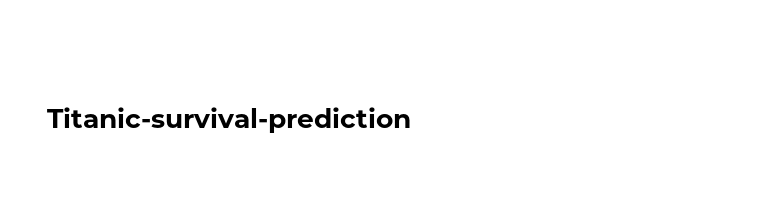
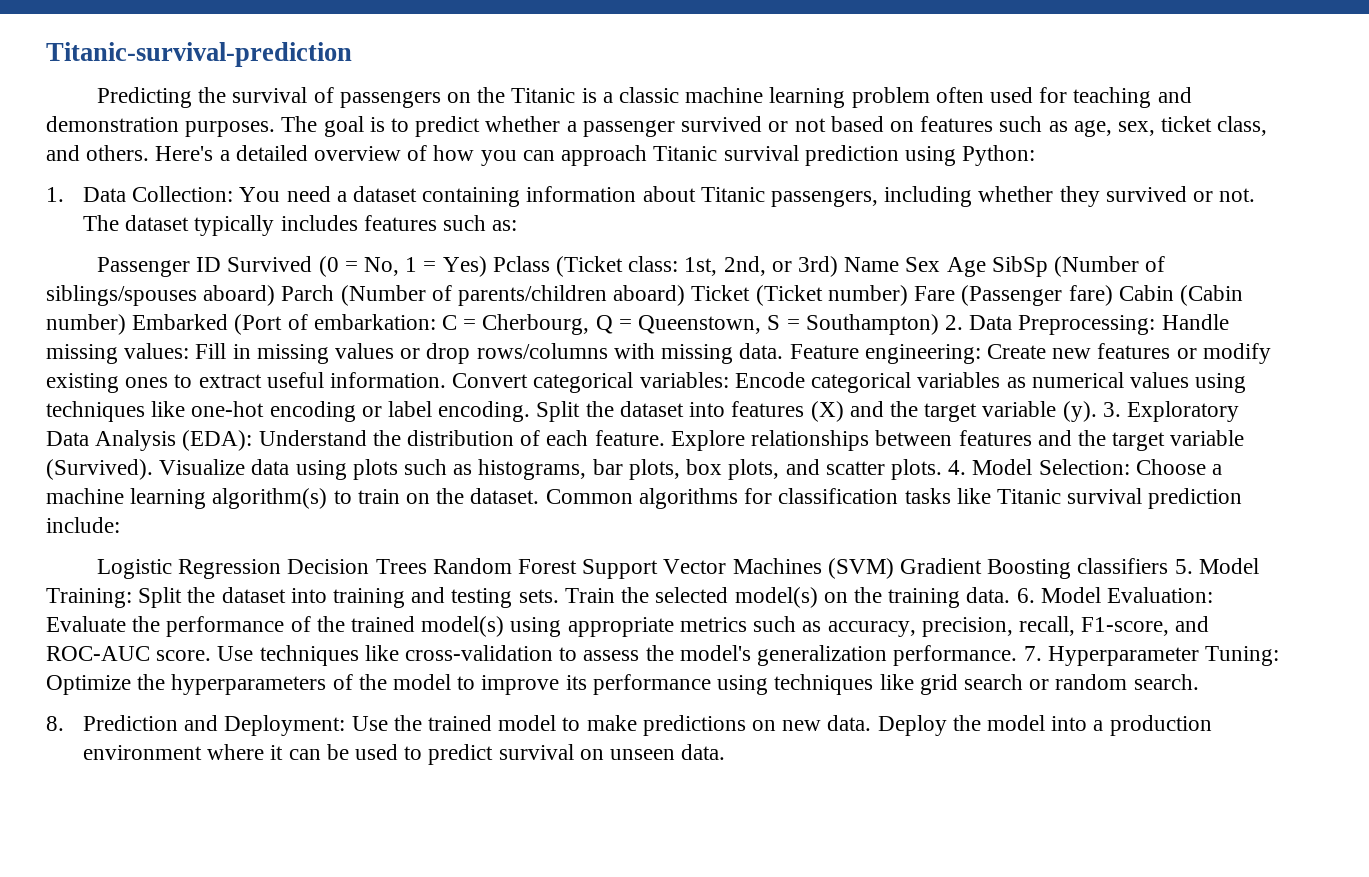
(411, 120) none -> [96,87,1192,108] [46,116,1268,137] [46,145,1036,166] [46,186,1256,207] [82,215,518,236] [96,256,1166,277] [46,285,1243,306] [46,314,1229,335] [46,343,1271,364] [46,372,1247,393] [46,401,1239,422] [46,430,1245,451] [46,459,1222,480] [46,488,1243,509] [46,517,120,533] [96,558,1259,579] [46,587,1213,608] [46,616,1210,637] [46,645,1279,666] [46,674,1199,695] [46,715,1212,736] [82,744,726,765] // Predicting the survival of passengers on the Titanic is a classic machine learning problem often used for teaching and demonstration purposes. The goal is to predict whether a passenger survived or not based on features such as age, sex, ticket class, and others. Here's a detailed overview of how you can approach Titanic survival prediction using Python: // 1. Data Collection: You need a dataset containing information about Titanic passengers, including whether they survived or not. The dataset typically includes features such as: // Passenger ID Survived (0 = No, 1 = Yes) Pclass (Ticket class: 1st, 2nd, or 3rd) Name Sex Age SibSp (Number of siblings/spouses aboard) Parch (Number of parents/children aboard) Ticket (Ticket number) Fare (Passenger fare) Cabin (Cabin number) Embarked (Port of embarkation: C = Cherbourg, Q = Queenstown, S = Southampton) 2. Data Preprocessing: Handle missing values: Fill in missing values or drop rows/columns with missing data. Feature engineering: Create new features or modify existing ones to extract useful information. Convert categorical variables: Encode categorical variables as numerical values using techniques like one-hot encoding or label encoding. Split the dataset into features (X) and the target variable (y). 3. Exploratory Data Analysis (EDA): Understand the distribution of each feature. Explore relationships between features and the target variable (Survived). Visualize data using plots such as histograms, bar plots, box plots, and scatter plots. 4. Model Selection: Choose a machine learning algorithm(s) to train on the dataset. Common algorithms for classification tasks like Titanic survival prediction include: // Logistic Regression Decision Trees Random Forest Support Vector Machines (SVM) Gradient Boosting classifiers 5. Model Training: Split the dataset into training and testing sets. Train the selected model(s) on the training data. 6. Model Evaluation: Evaluate the performance of the trained model(s) using appropriate metrics such as accuracy, precision, recall, F1-score, and ROC-AUC score. Use techniques like cross-validation to assess the model's generalization performance. 7. Hyperparameter Tuning: Optimize the hyperparameters of the model to improve its performance using techniques like grid search or random search. // 8. Prediction and Deployment: Use the trained model to make predictions on new data. Deploy the model into a production environment where it can be used to predict survival on unseen data.

